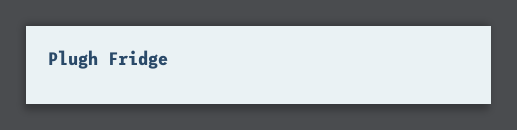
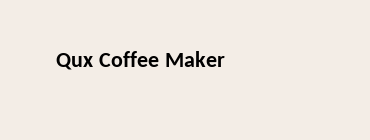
[48,50,168,69] Plugh Fridge -> [56,51,225,70] Qux Coffee Maker

